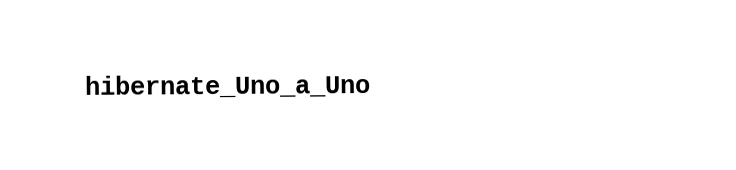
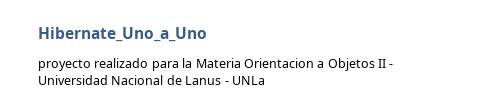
[84,73,371,99] hibernate_Uno_a_Uno -> [38,27,207,42] [38,58,394,71] [38,75,265,85] Hibernate_Uno_a_Uno // proyecto realizado para la Materia Orientacion a Objetos II - Universidad Nacional de Lanus - UNLa

